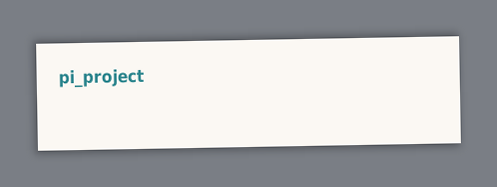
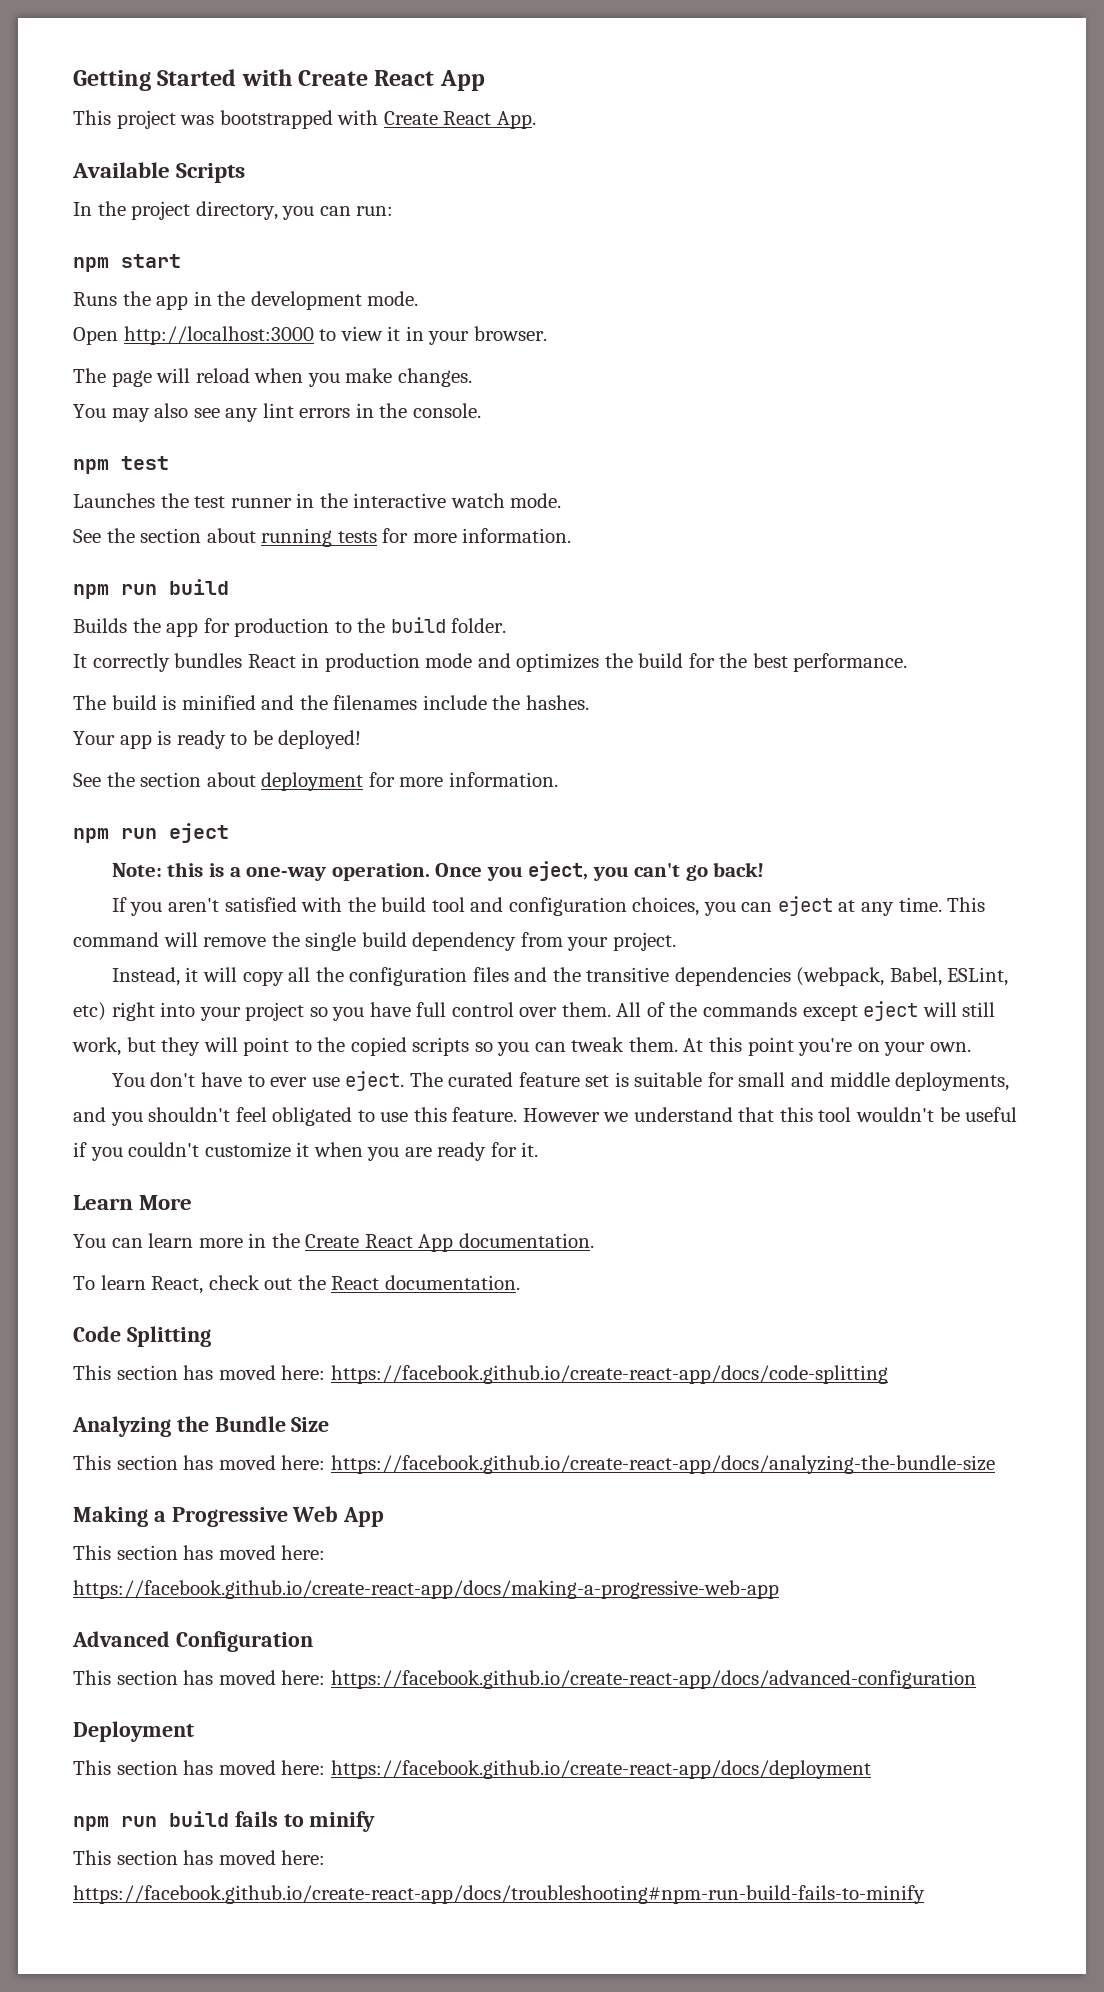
[58,68,144,89] pi_project -> [73,69,485,91] [73,110,536,129] [72,162,246,183] [73,201,394,220] [73,254,181,272] [73,291,419,310] [73,326,547,345] [73,368,472,387] [73,403,481,422] [73,456,169,474] [73,493,562,508] [73,528,572,547] [73,579,229,599] [73,617,507,637] [73,653,908,672] [73,695,589,710] [73,730,362,749] [73,772,558,791] [73,823,229,843] [111,861,765,881] [111,896,986,916] [73,932,676,951] [111,967,1009,986] [73,1001,996,1021] [72,1037,971,1056] [111,1071,1010,1091] [73,1107,1018,1126] [73,1142,539,1161] [73,1195,193,1210] [73,1233,594,1252] [73,1275,520,1294] [73,1326,211,1347] [73,1365,888,1384] [72,1416,330,1437] [73,1455,995,1474] [73,1506,385,1527] [73,1545,326,1560] [73,1580,779,1599] [72,1631,313,1652] [73,1670,976,1689] [73,1721,194,1742] [73,1760,871,1779] [73,1811,376,1832] [73,1850,326,1865] [73,1885,925,1904] Getting Started with Create React App // This project was bootstrapped with Create React App. // Available Scripts // In the project directory, you can run: // npm start // Runs the app in the development mode. // Open http://localhost:3000 to view it in your browser. // The page will reload when you make changes. // You may also see any lint errors in the console. // npm test // Launches the test runner in the interactive watch mode. // See the section about running tests for more information. // npm run build // Builds the app for production to the build folder. // It correctly bundles React in production mode and optimizes the build for the best performance. // The build is minified and the filenames include the hashes. // Your app is ready to be deployed! // See the section about deployment for more information. // npm run eject // Note: this is a one-way operation. Once you eject, you can't go back! // If you aren't satisfied with the build tool and configuration choices, you can eject at any time. This command will remove the single build dependency from your project. // Instead, it will copy all the configuration files and the transitive dependencies (webpack, Babel, ESLint, etc) right into your project so you have full control over them. All of the commands except eject will still work, but they will point to the copied scripts so you can tweak them. At this point you're on your own. // You don't have to ever use eject. The curated feature set is suitable for small and middle deployments, and you shouldn't feel obligated to use this feature. However we understand that this tool wouldn't be useful if you couldn't customize it when you are ready for it. // Learn More // You can learn more in the Create React App documentation. // To learn React, check out the React documentation. // Code Splitting // This section has moved here: https://facebook.github.io/create-react-app/docs/code-splitting // Analyzing the Bundle Size // This section has moved here: https://facebook.github.io/create-react-app/docs/analyzing-the-bundle-size // Making a Progressive Web App // This section has moved here: https://facebook.github.io/create-react-app/docs/making-a-progressive-web-app // Advanced Configuration // This section has moved here: https://facebook.github.io/create-react-app/docs/advanced-configuration // Deployment // This section has moved here: https://facebook.github.io/create-react-app/docs/deployment // npm run build fails to minify // This section has moved here: https://facebook.github.io/create-react-app/docs/troubleshooting#npm-run-build-fails-to-minify

